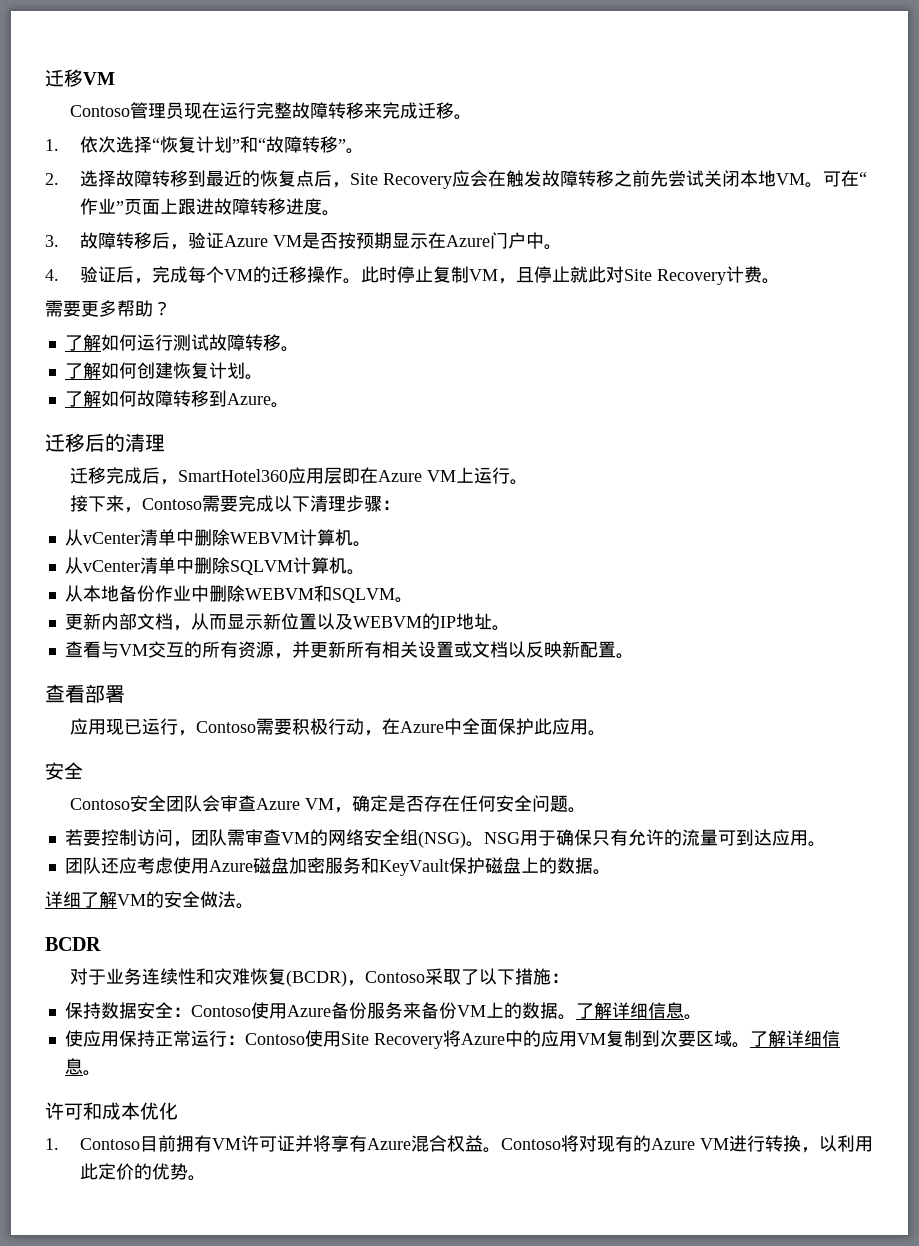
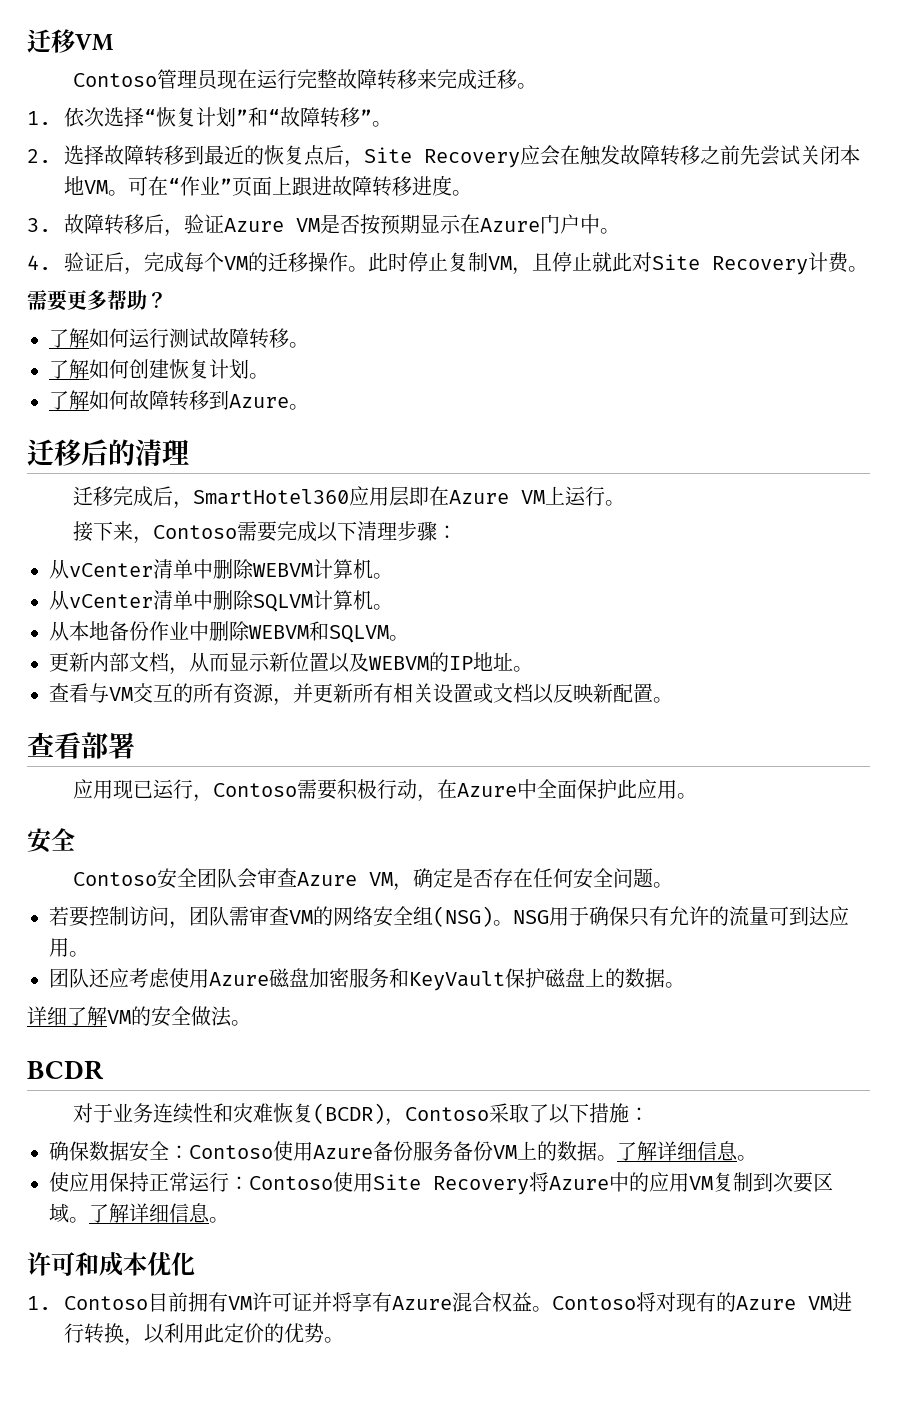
[64,1002,101,1019] 保持 -> [49,1141,89,1161] 确保
[402,1002,421,1019] 来 -> (453, 1151) none

